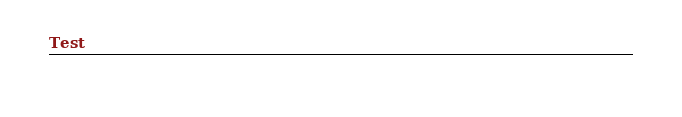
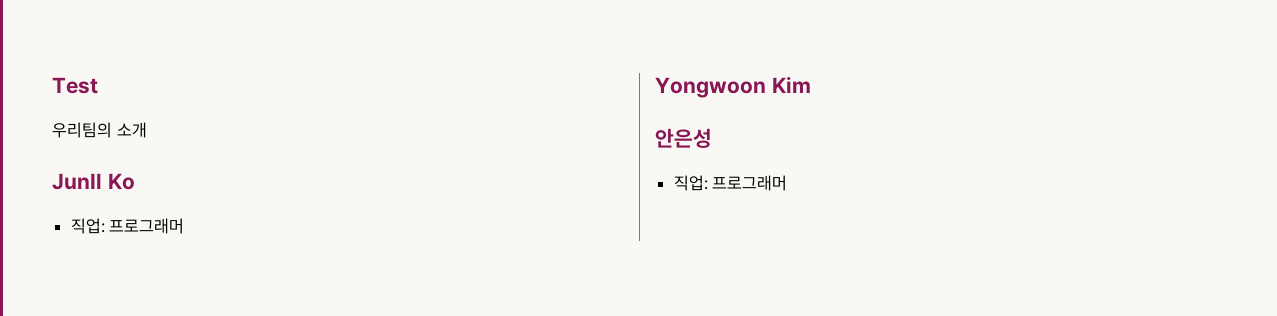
(85, 42) none -> [52,122,147,138] [52,173,135,190] [70,218,185,234] [655,76,811,98] [655,128,712,148] [673,175,788,191] // 우리팀의 소개 // JunIl Ko // 직업: 프로그래머 // Yongwoon Kim // 안은성 // 직업: 프로그래머

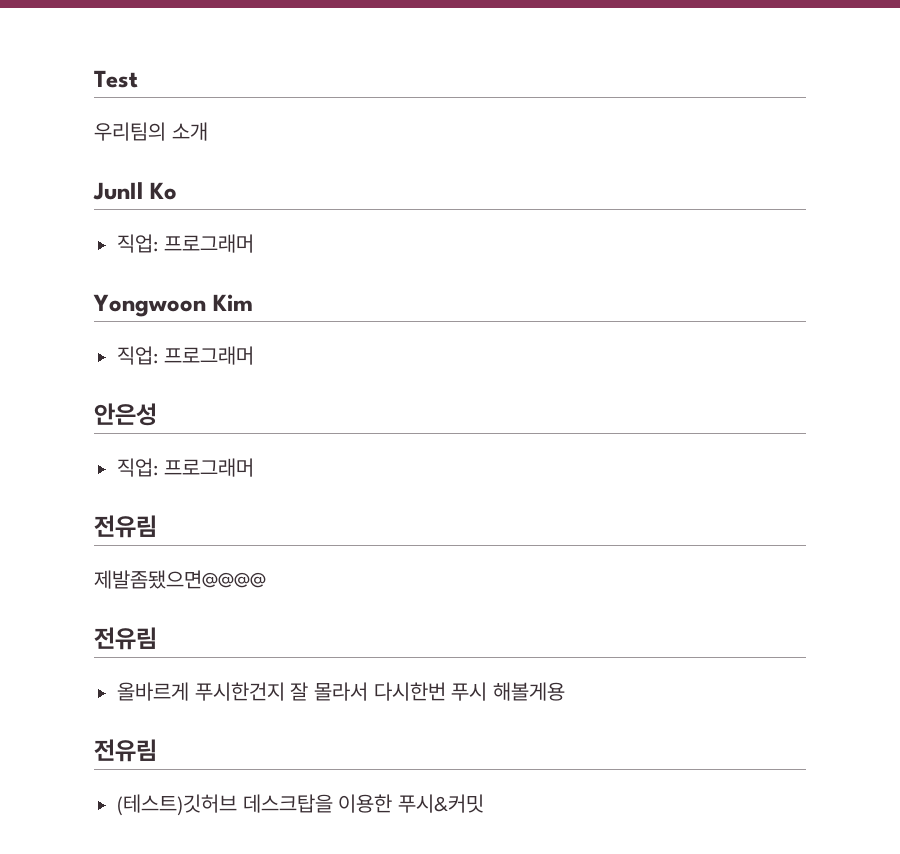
(811, 84) none -> [117,346,254,365] // 직업: 프로그래머
(788, 183) none -> [94,515,157,538] [94,570,266,589] [94,627,157,650] [117,682,566,701] [94,739,157,762] [117,794,485,816] // 전유림 // 제발좀됐으면@@@@ // 전유림 // 올바르게 푸시한건지 잘 몰라서 다시한번 푸시 해볼게용 // 전유림 // (테스트)깃허브 데스크탑을 이용한 푸시&커밋

